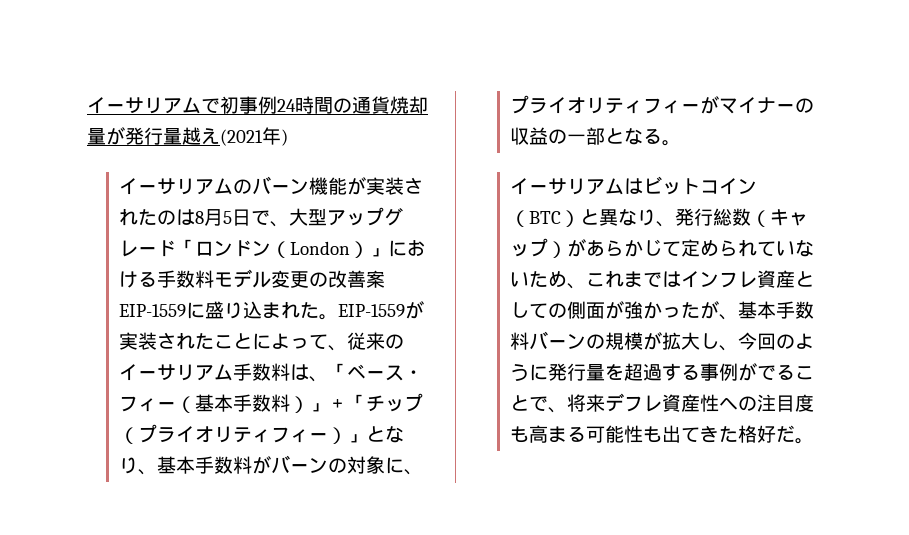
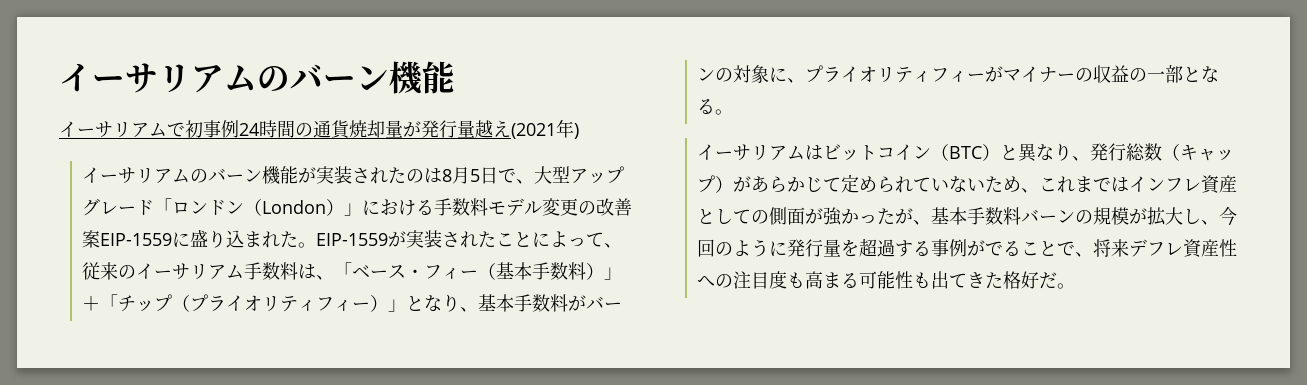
[87,97,201,114] イーサリアム -> [59,61,455,95] [59,121,167,138] イーサリアムのバーン機能 // イーサリアム

